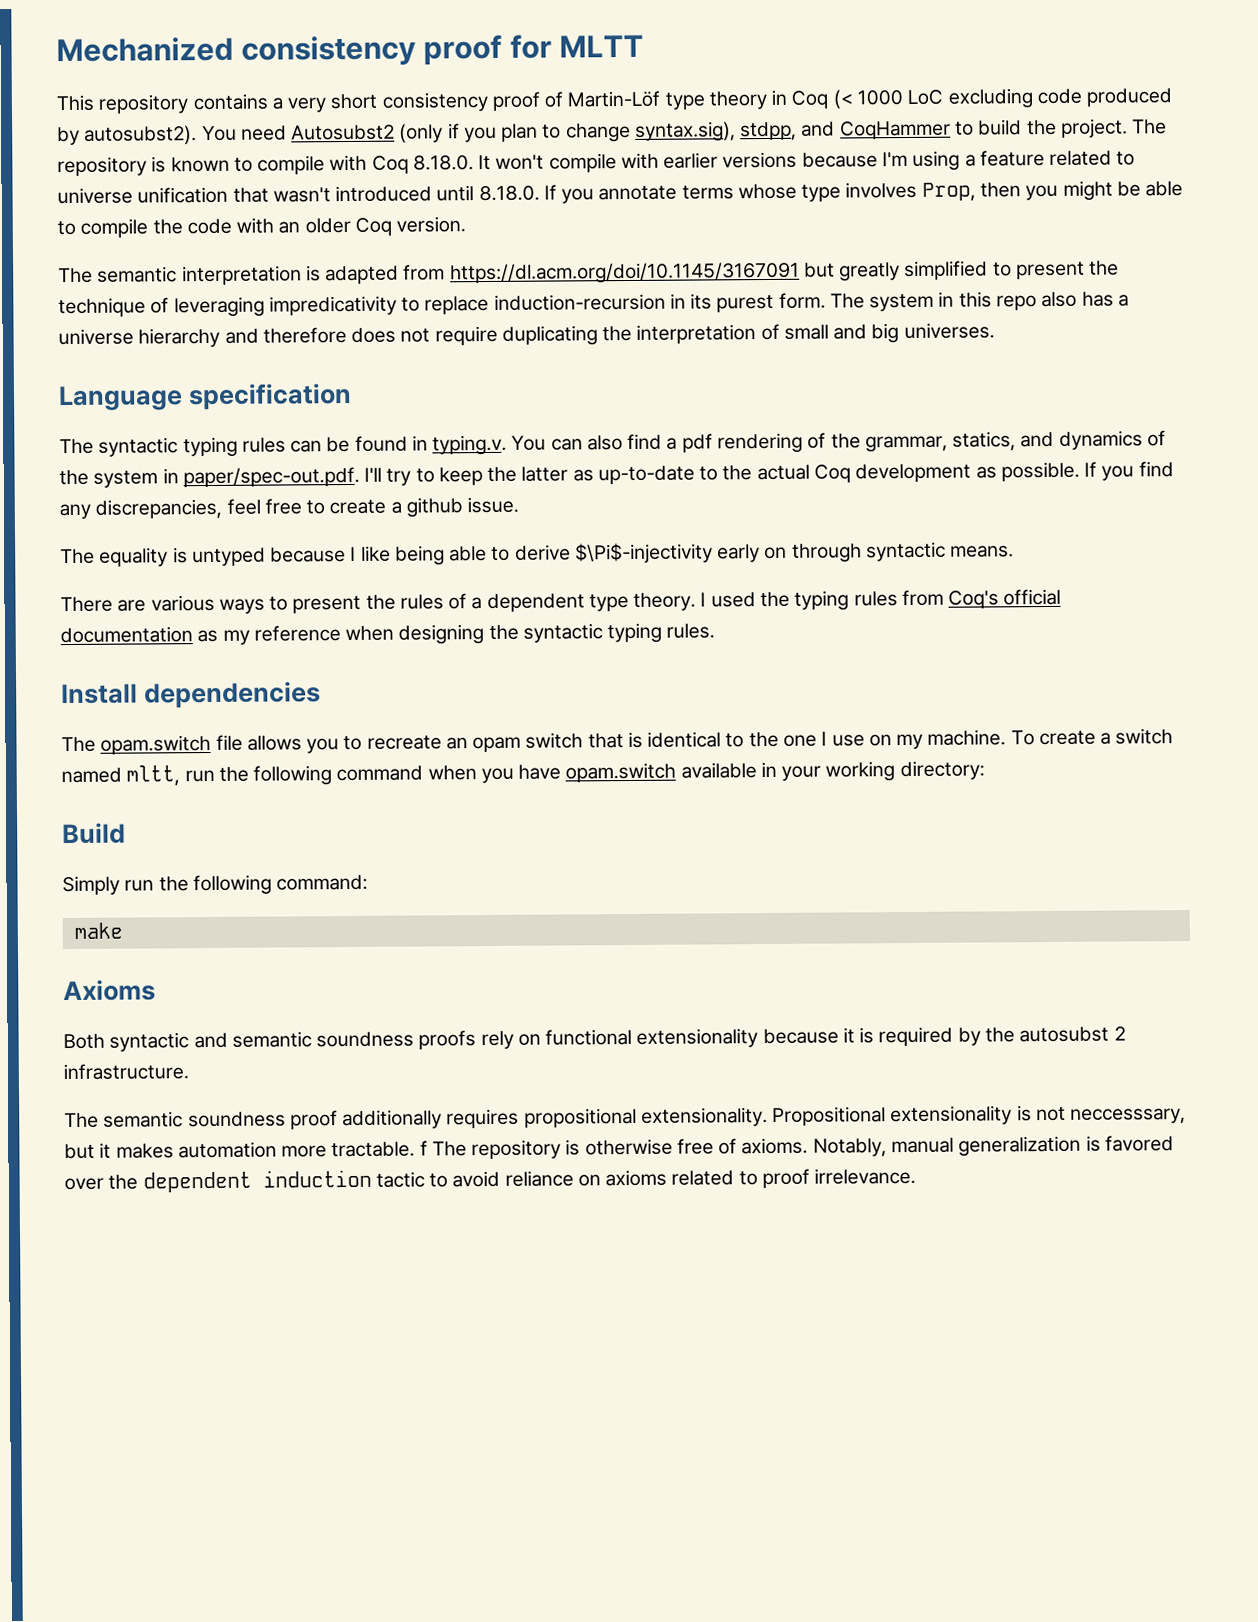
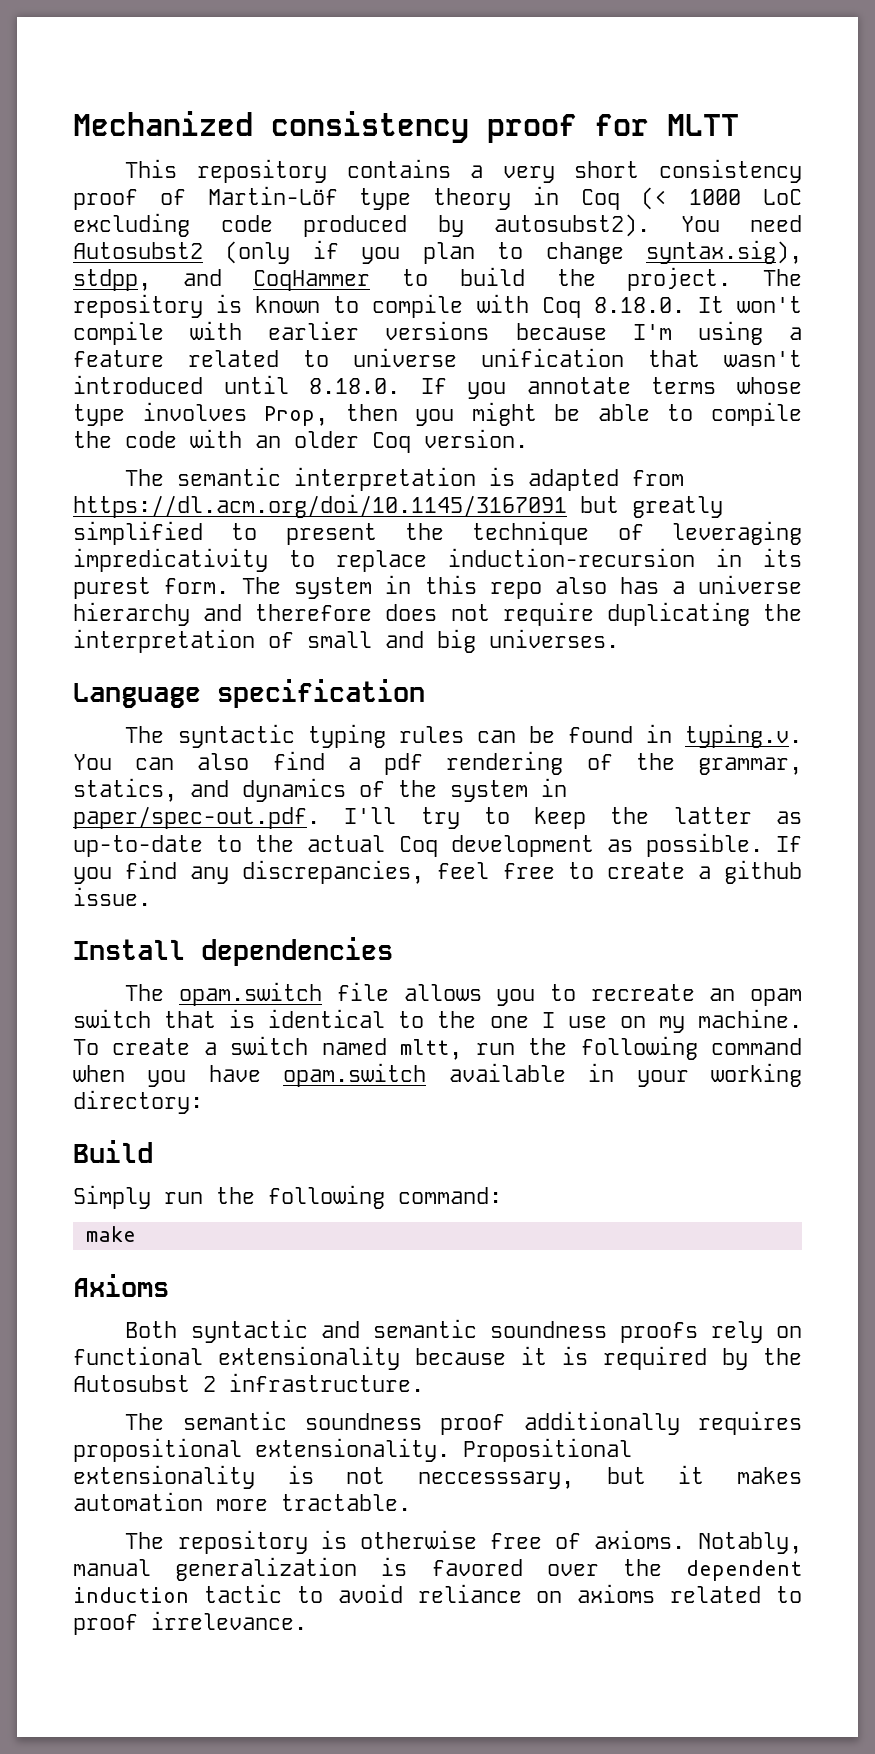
[60,541,1015,567] [60,588,1062,614] [60,622,716,645] // The equality is untyped because I like being able to derive $\Pi$-injectivity early on through syntactic means. // There are various ways to present the rules of a dependent type theory. I used the typing rules from Coq's official documentation as my reference when designing the syntactic typing rules. -> (151, 896) none
[1019,1026,1110,1043] autosubst -> [73,1375,190,1392] Autosubst
[419,1140,428,1156] f -> (411, 1502) //

